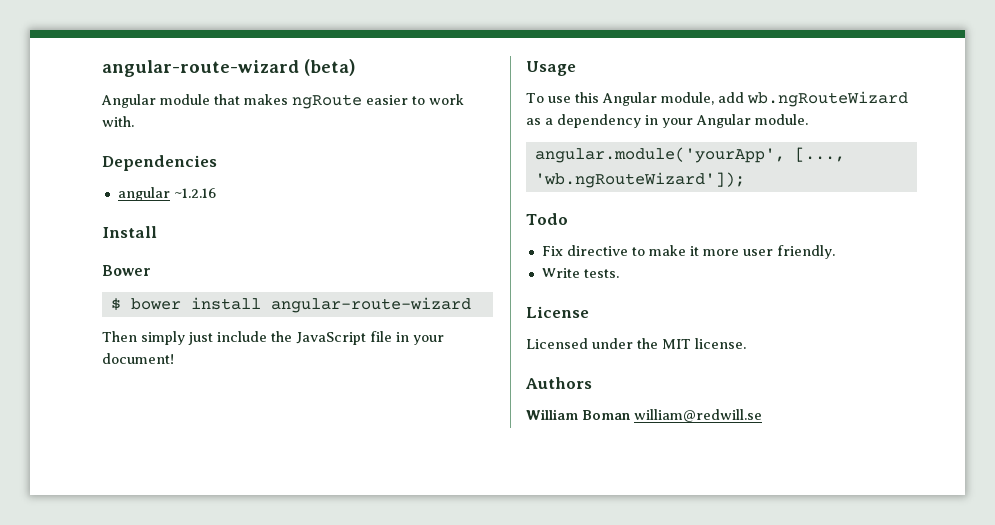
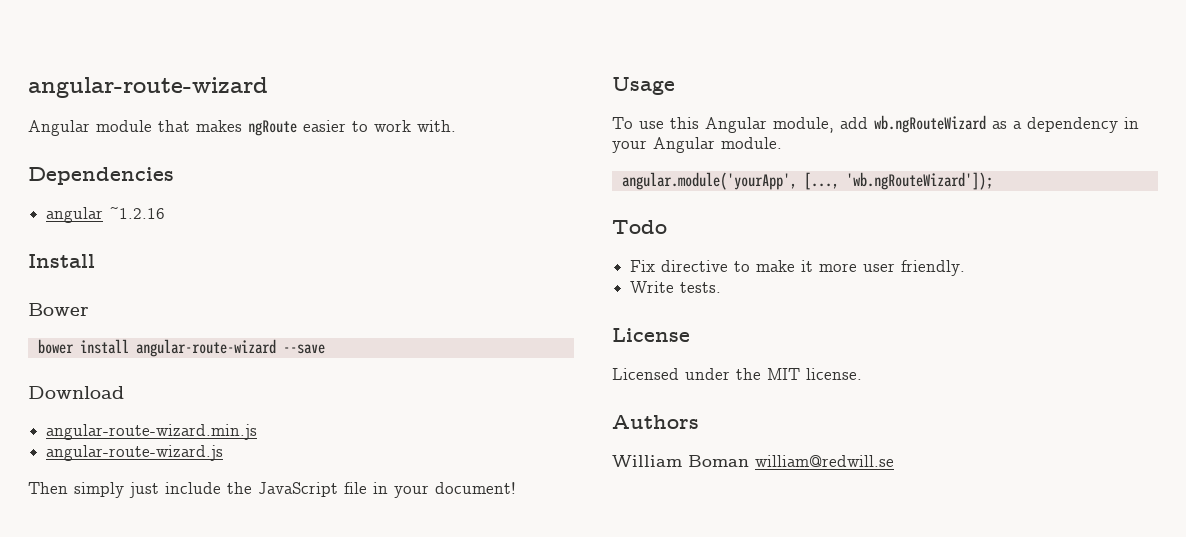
[102,59,356,77] angular-route-wizard (beta) -> [28,77,268,98] angular-route-wizard
[110,298,121,311] $ -> (89, 309) none
(471, 305) none -> [282,344,325,354] [28,386,124,399] [46,424,258,440] [46,445,224,461] --save // Download // angular-route-wizard.min.js // angular-route-wizard.js

